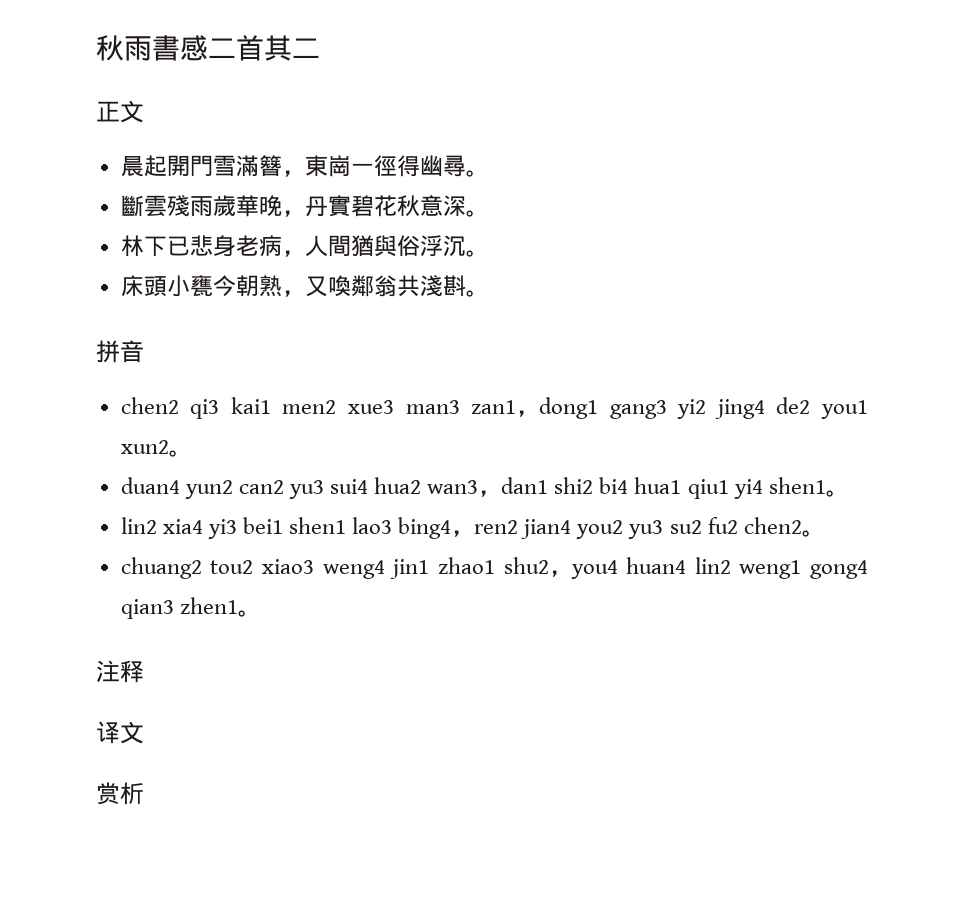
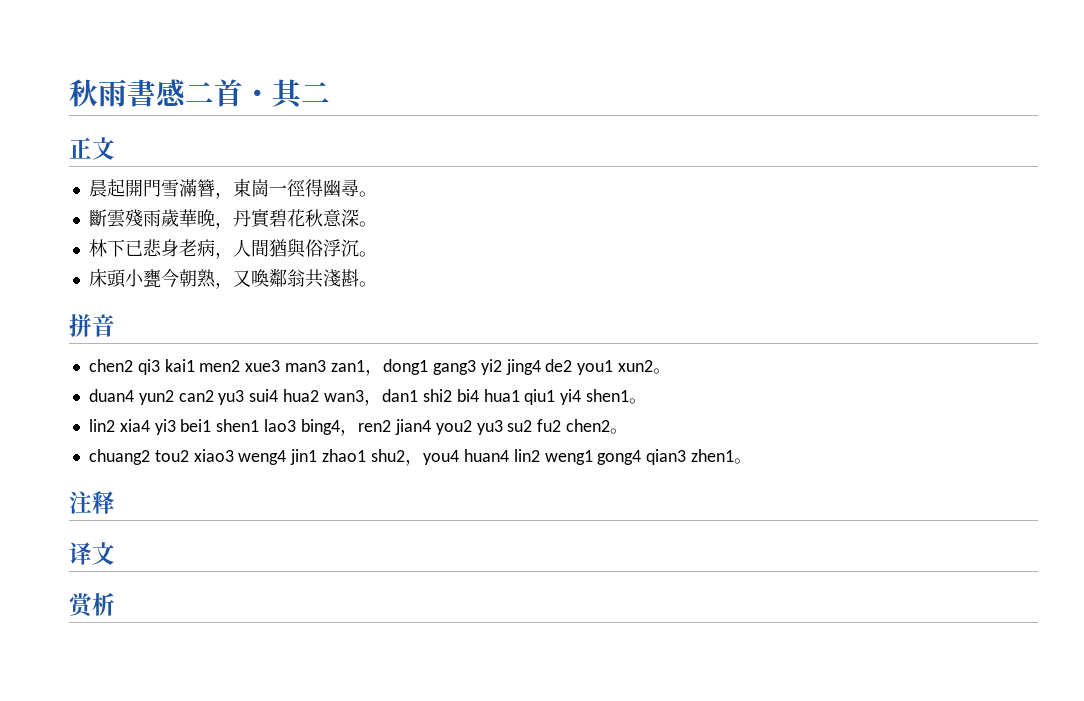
(264, 48) none -> [243,89,272,104] ・

